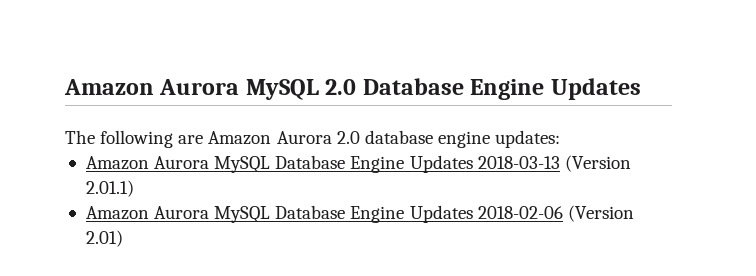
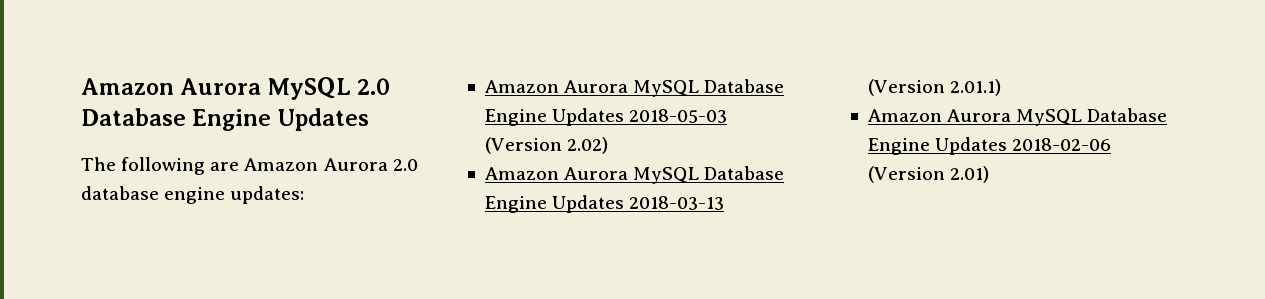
(561, 139) none -> [484,79,785,97] [484,108,728,126] [484,137,609,154] // Amazon Aurora MySQL Database Engine Updates 2018-05-03 (Version 2.02)

